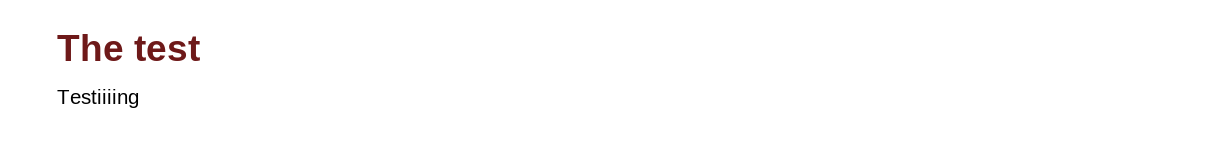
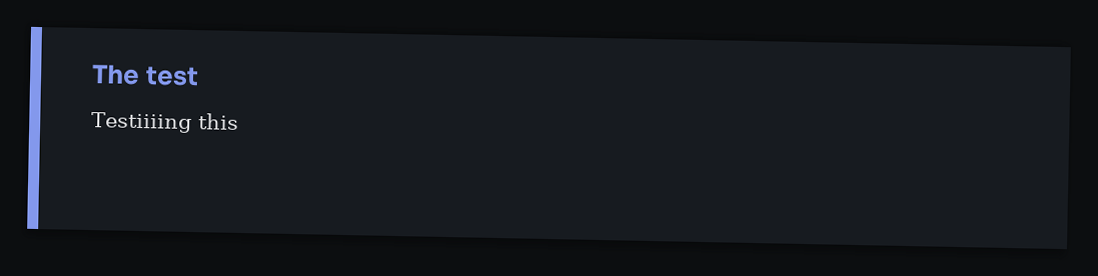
(139, 98) none -> [197,113,239,130] this

